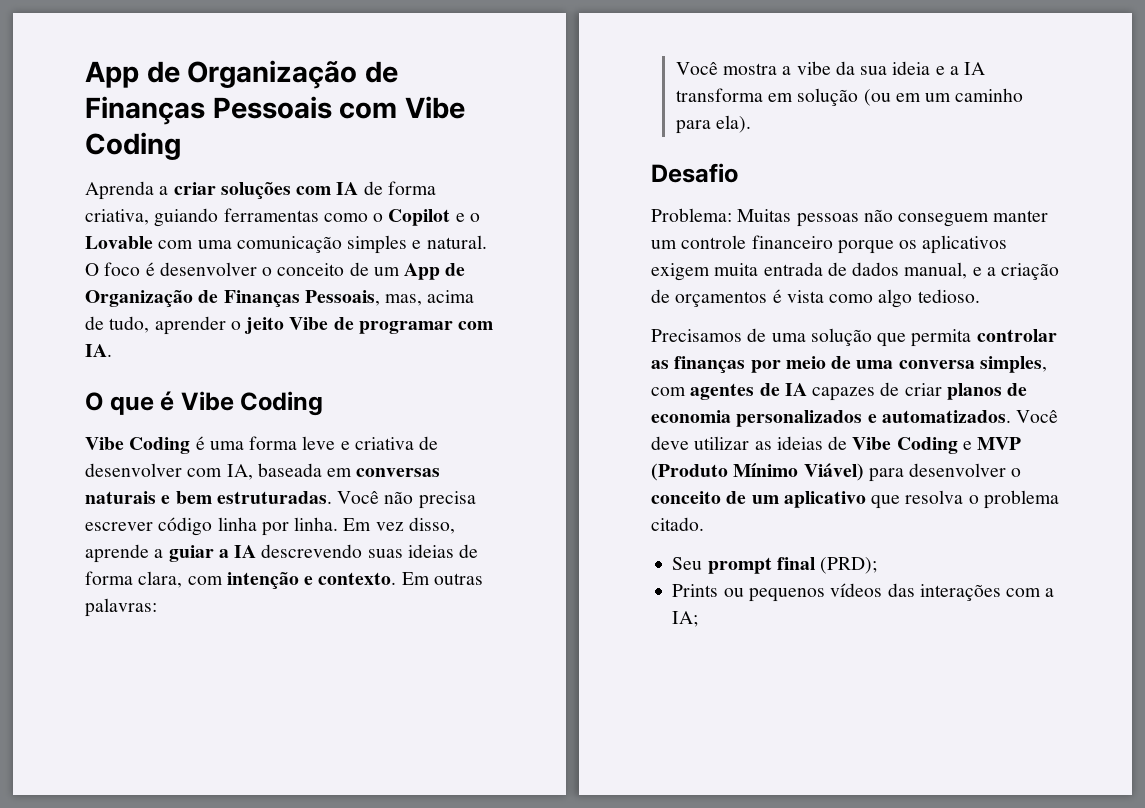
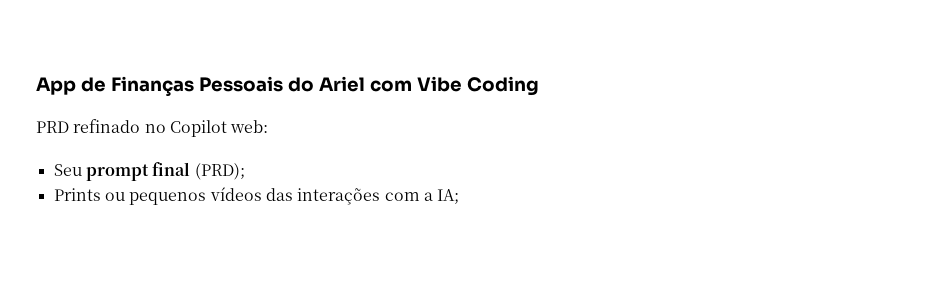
[85,60,399,89] [85,96,332,125] App de Organização de Finanças Pessoais -> [36,76,365,96] App de Finanças Pessoais do Ariel
[85,181,436,200] [85,208,480,227] [85,235,487,254] [85,262,466,280] [85,290,475,307] [85,316,494,335] [85,344,112,357] [85,391,324,416] [85,436,439,454] [85,463,441,480] [85,491,476,509] [85,517,455,536] [85,544,479,563] [85,571,483,589] [85,598,157,617] [675,61,986,75] [675,88,1024,106] [675,115,752,134] [651,163,738,183] [651,208,1049,227] [651,235,1008,254] [651,262,1060,281] [651,289,980,308] [651,328,1057,347] [651,356,1047,373] [651,382,1028,401] [651,410,1059,427] [651,436,1022,454] [651,463,1022,482] [651,490,1059,509] [651,517,704,531] Aprenda a criar soluções com IA de forma criativa, guiando ferramentas como o Copilot e o Lovable com uma comunicação simples e natural. O foco é desenvolver o conceito de um App de Organização de Finanças Pessoais, mas, acima de tudo, aprender o jeito Vibe de programar com IA. // O que é Vibe Coding // Vibe Coding é uma forma leve e criativa de desenvolver com IA, baseada em conversas naturais e bem estruturadas. Você não precisa escrever código linha por linha. Em vez disso, aprende a guiar a IA descrevendo suas ideias de forma clara, com intenção e contexto. Em outras palavras: // Você mostra a vibe da sua ideia e a IA transforma em solução (ou em um caminho para ela). // Desafio // Problema: Muitas pessoas não conseguem manter um controle financeiro porque os aplicativos exigem muita entrada de dados manual, e a criação de orçamentos é vista como algo tedioso. // Precisamos de uma solução que permita controlar as finanças por meio de uma conversa simples, com agentes de IA capazes de criar planos de economia personalizados e automatizados. Você deve utilizar as ideias de Vibe Coding e MVP (Produto Mínimo Viável) para desenvolver o conceito de um aplicativo que resolva o problema citado. -> [36,119,269,137] PRD refinado no Copilot web:

